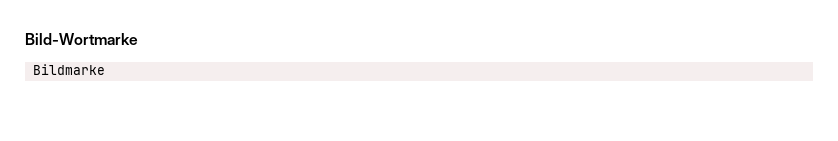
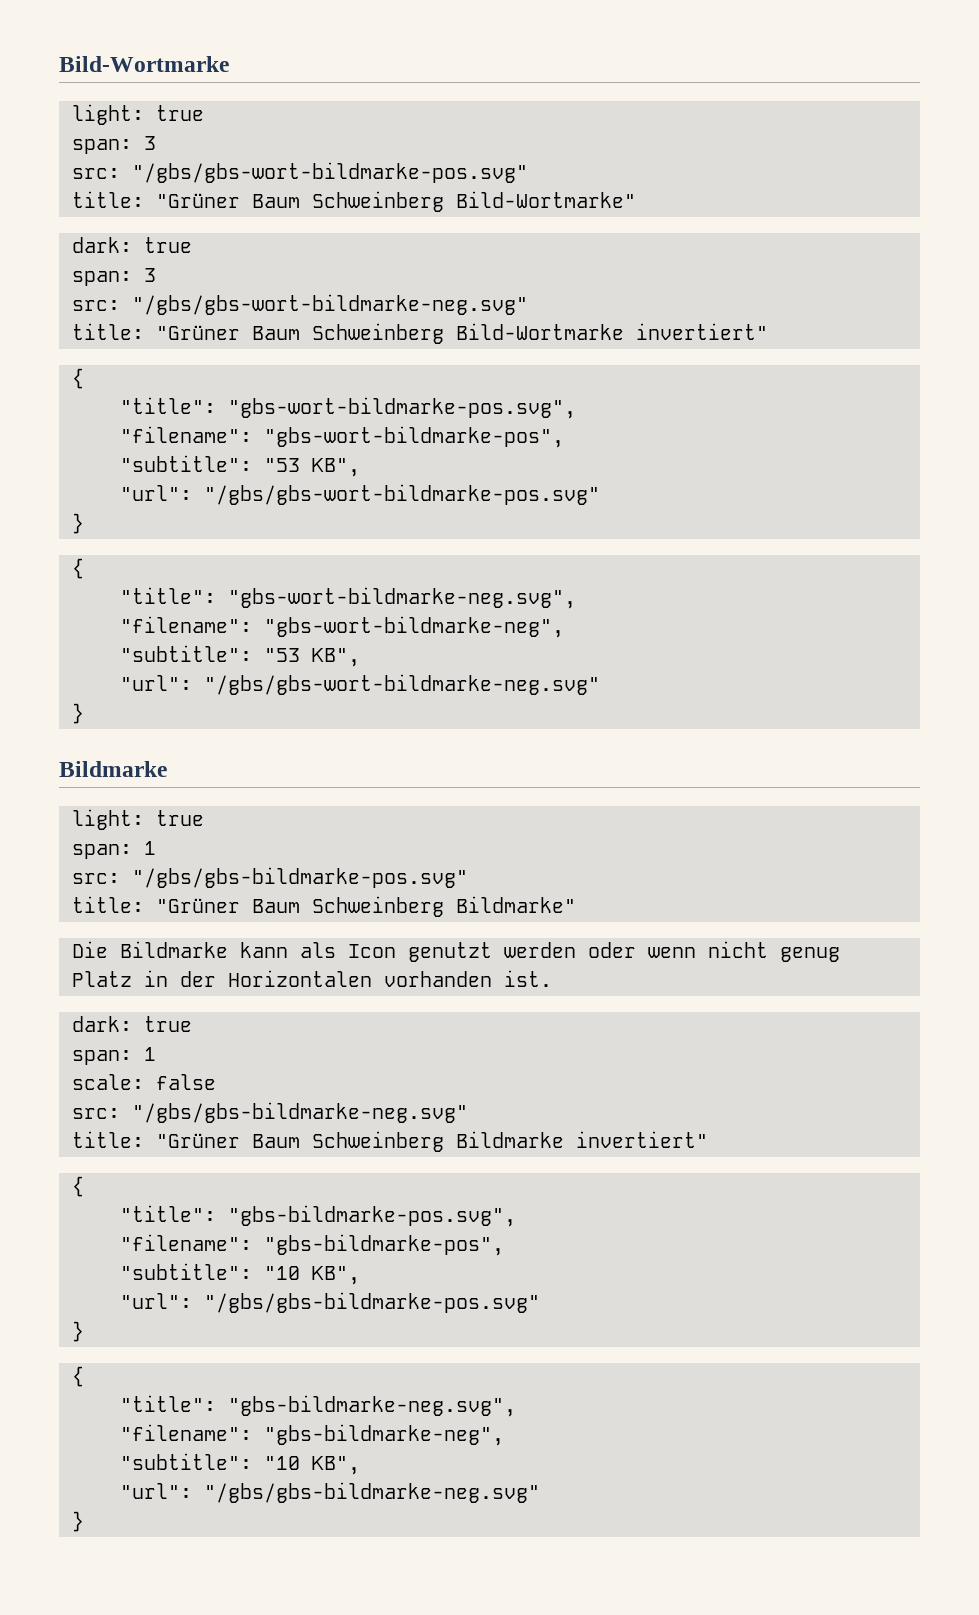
[33,64,106,75] Bildmarke -> [71,104,204,125] [71,136,156,154] [71,162,528,183] [71,191,636,212] [71,237,192,253] [71,268,156,286] [71,294,528,315] [71,323,768,344] [71,368,84,389] [119,397,576,419] [119,426,564,448] [119,455,360,477] [119,484,600,505] [71,513,84,534] [71,558,84,579] [119,587,576,609] [119,616,564,638] [119,645,360,667] [119,674,600,695] [71,703,84,724] [59,761,167,777] [71,809,204,830] [71,841,156,859] [71,867,468,888] [71,896,576,917] [71,941,840,962] [71,970,552,987] [71,1016,192,1032] [71,1047,156,1065] [71,1074,216,1090] [71,1102,468,1123] [71,1131,708,1152] [71,1176,84,1197] [119,1205,516,1227] [119,1234,504,1256] [119,1263,360,1285] [119,1292,540,1313] [71,1321,84,1342] [71,1366,84,1387] [119,1395,516,1417] [119,1424,504,1446] [119,1453,360,1475] [119,1482,540,1503] [71,1511,84,1532] light: true // span: 3 // src: "/gbs/gbs-wort-bildmarke-pos.svg" // title: "Grüner Baum Schweinberg Bild-Wortmarke" // dark: true // span: 3 // src: "/gbs/gbs-wort-bildmarke-neg.svg" // title: "Grüner Baum Schweinberg Bild-Wortmarke invertiert" // { // "title": "gbs-wort-bildmarke-pos.svg", // "filename": "gbs-wort-bildmarke-pos", // "subtitle": "53 KB", // "url": "/gbs/gbs-wort-bildmarke-pos.svg" // } // { // "title": "gbs-wort-bildmarke-neg.svg", // "filename": "gbs-wort-bildmarke-neg", // "subtitle": "53 KB", // "url": "/gbs/gbs-wort-bildmarke-neg.svg" // } // Bildmarke // light: true // span: 1 // src: "/gbs/gbs-bildmarke-pos.svg" // title: "Grüner Baum Schweinberg Bildmarke" // Die Bildmarke kann als Icon genutzt werden oder wenn nicht genug Platz in der Horizontalen vorhanden ist. // dark: true // span: 1 // scale: false // src: "/gbs/gbs-bildmarke-neg.svg" // title: "Grüner Baum Schweinberg Bildmarke invertiert" // { // "title": "gbs-bildmarke-pos.svg", // "filename": "gbs-bildmarke-pos", // "subtitle": "10 KB", // "url": "/gbs/gbs-bildmarke-pos.svg" // } // { // "title": "gbs-bildmarke-neg.svg", // "filename": "gbs-bildmarke-neg", // "subtitle": "10 KB", // "url": "/gbs/gbs-bildmarke-neg.svg" // }

